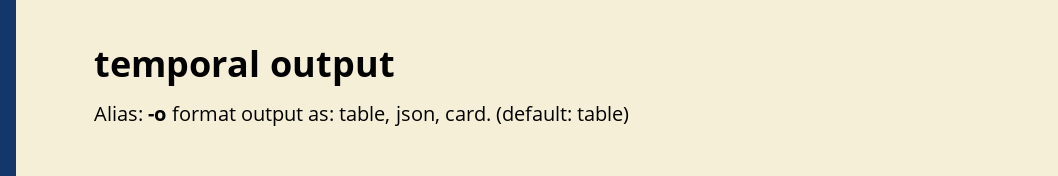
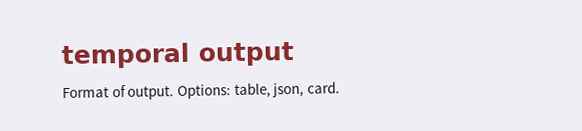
[94,105,335,126] Alias: -o format output as: -> [62,84,231,100] Format of output. Options:
[496,106,630,124] (default: table) -> (340, 87) none

